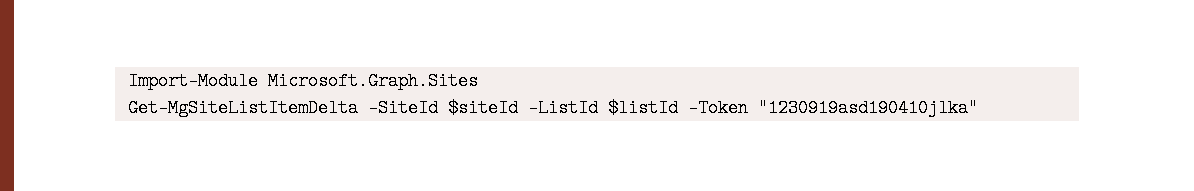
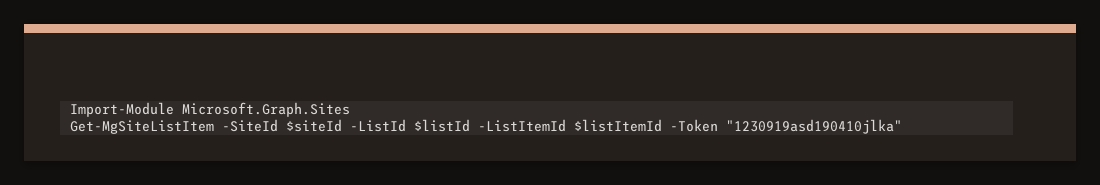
[127,99,358,117] Get-MgSiteListItemDelta -> [69,120,214,134] Get-MgSiteListItem
(678, 108) none -> [477,119,662,132] -ListItemId $listItemId

